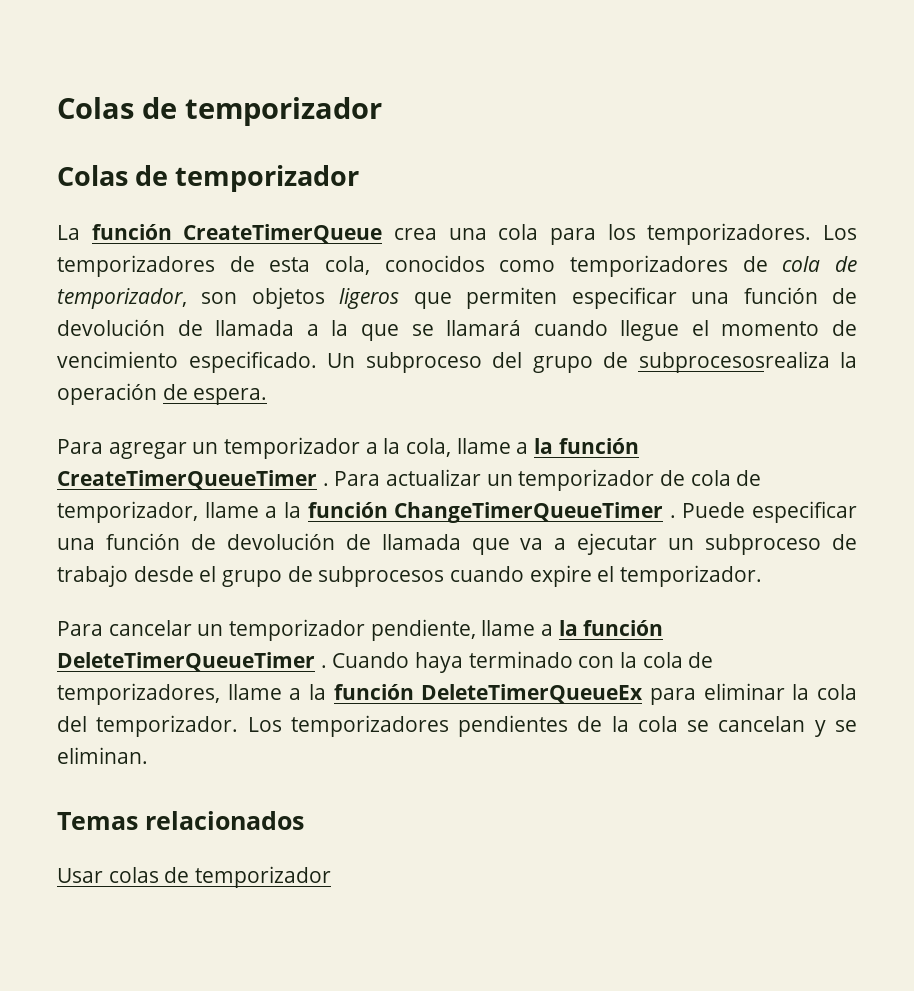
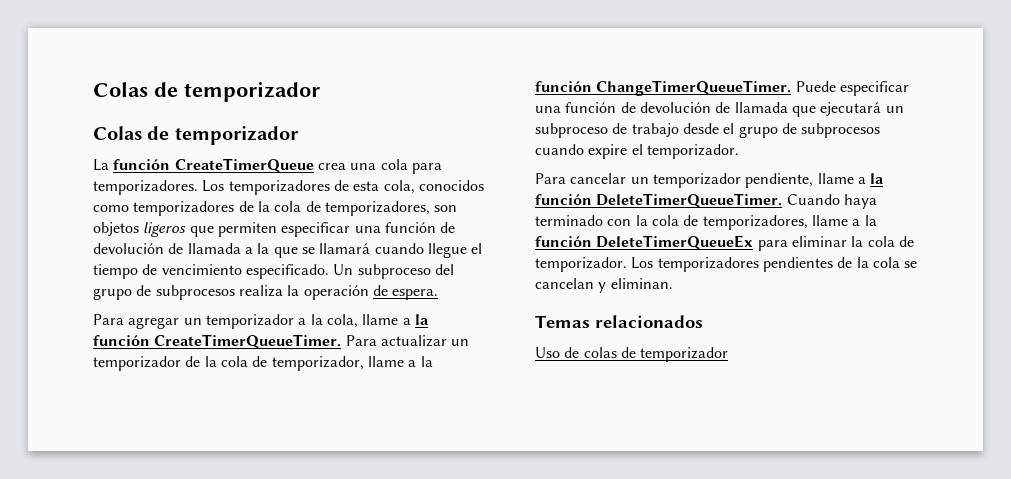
[607,224,636,240] los -> (442, 168) none
[782,256,857,272] [57,288,187,309] cola de temporizador, -> [257,201,430,216] la cola de temporizadores,
[721,321,820,336] momento -> [93,264,138,279] tiempo
[638,351,830,373] subprocesosrealiza -> [155,285,283,300] subprocesos realiza
[57,470,329,489] CreateTimerQueueTimer . -> [154,334,342,349] CreateTimerQueueTimer.
(686, 478) none -> [204,356,217,367] la
[394,502,676,523] ChangeTimerQueueTimer . -> [596,80,792,96] ChangeTimerQueueTimer.
[520,533,658,555] va a ejecutar -> [820,102,882,116] ejecutará
[57,652,327,671] DeleteTimerQueueTimer . -> [596,193,783,208] DeleteTimerQueueTimer.
[57,716,87,732] del -> [898,236,914,247] de
[834,720,857,732] se -> (607, 287) none
[57,868,103,883] Usar -> [535,347,580,358] Uso de

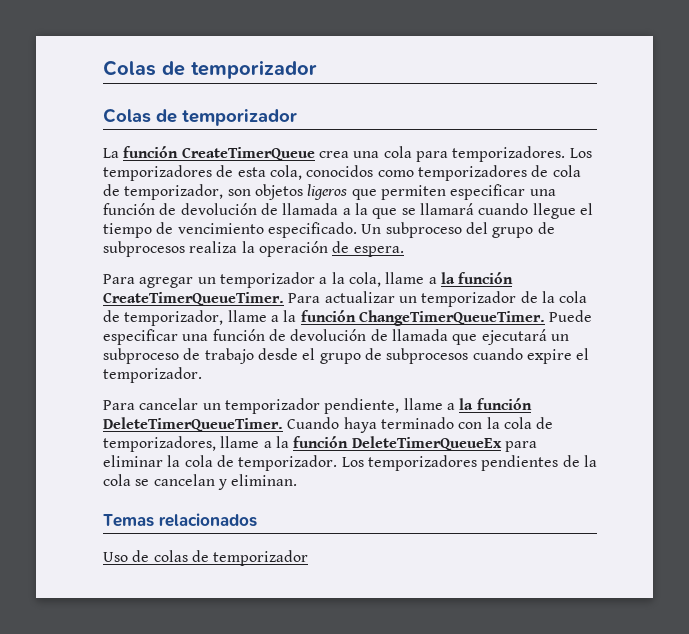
[257,201,430,216] la cola de temporizadores, -> [552,165,581,177] [103,184,224,200] cola de temporizador,

